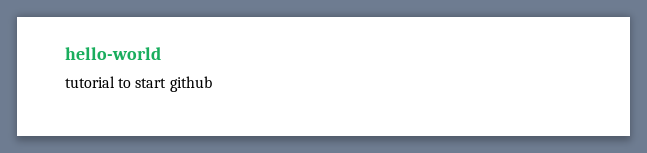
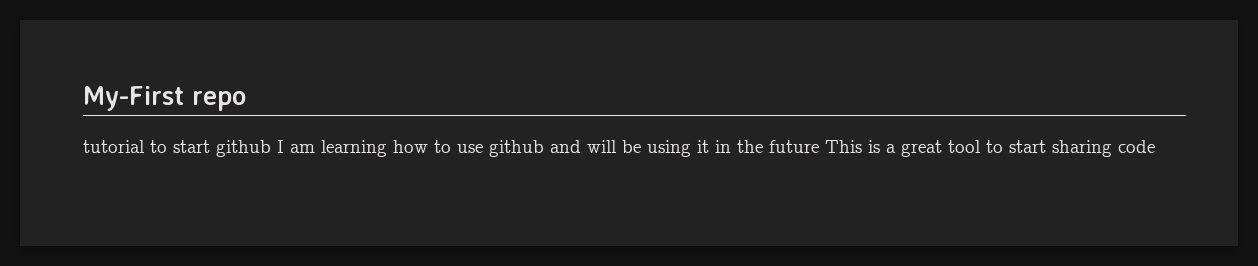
[65,47,161,60] hello-world -> [83,86,246,111] My-First repo
(212, 84) none -> [277,140,1155,157] I am learning how to use github and will be using it in the future This is a great tool to start sharing code

